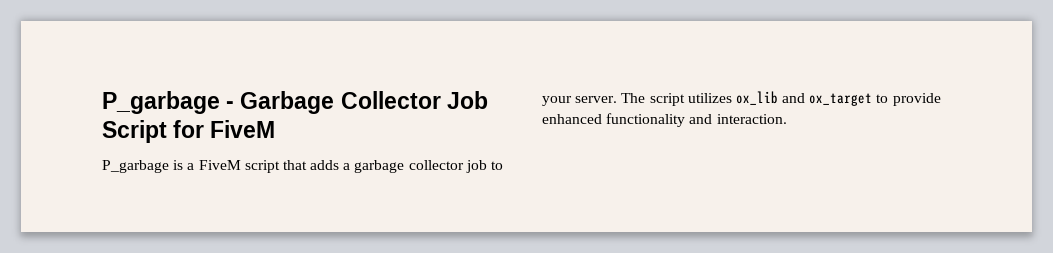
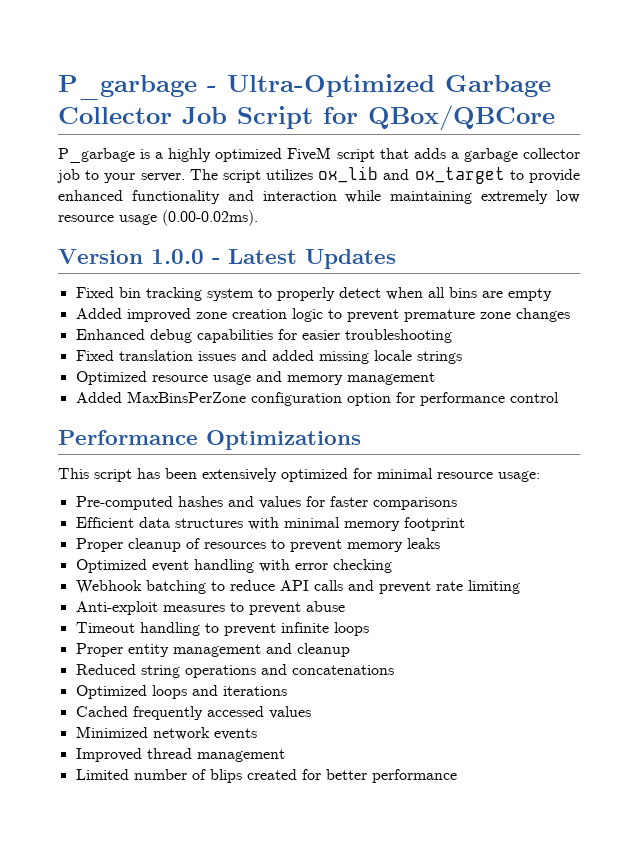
(235, 105) none -> [227,74,435,97] Ultra-Optimized
[210,120,276,138] FiveM -> [368,105,555,131] QBox/QBCore
(195, 166) none -> [168,148,283,162] highly optimized
[716,114,787,124] interaction. -> [262,190,580,204] [58,210,258,226] [58,249,396,269] [75,287,552,301] [75,308,570,322] [75,329,452,343] [75,350,462,364] [75,371,435,385] [75,391,559,406] [58,430,361,450] [58,468,540,482] [75,496,457,510] [75,517,465,531] [75,538,440,552] [75,559,392,573] [75,580,520,594] [75,601,345,615] [75,622,369,636] [75,643,350,657] [75,664,394,678] [75,685,287,699] [75,706,311,720] [75,726,257,740] [75,748,285,762] [75,769,457,783] interaction while maintaining extremely low resource usage (0.00-0.02ms). // Version 1.0.0 - Latest Updates // Fixed bin tracking system to properly detect when all bins are empty // Added improved zone creation logic to prevent premature zone changes // Enhanced debug capabilities for easier troubleshooting // Fixed translation issues and added missing locale strings // Optimized resource usage and memory management // Added MaxBinsPerZone configuration option for performance control // Performance Optimizations // This script has been extensively optimized for minimal resource usage: // Pre-computed hashes and values for faster comparisons // Efficient data structures with minimal memory footprint // Proper cleanup of resources to prevent memory leaks // Optimized event handling with error checking // Webhook batching to reduce API calls and prevent rate limiting // Anti-exploit measures to prevent abuse // Timeout handling to prevent infinite loops // Proper entity management and cleanup // Reduced string operations and concatenations // Optimized loops and iterations // Cached frequently accessed values // Minimized network events // Improved thread management // Limited number of blips created for better performance

